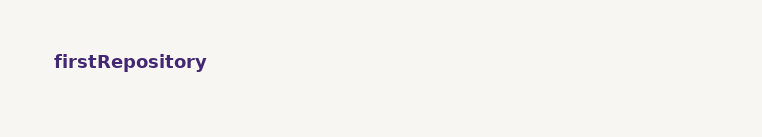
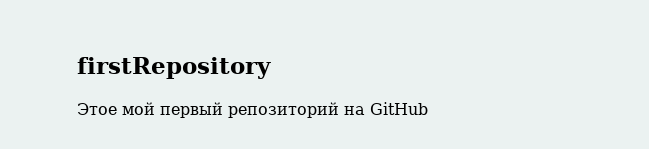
(207, 63) none -> [77,102,428,118] // Этое мой первый репозиторий на GitHub

